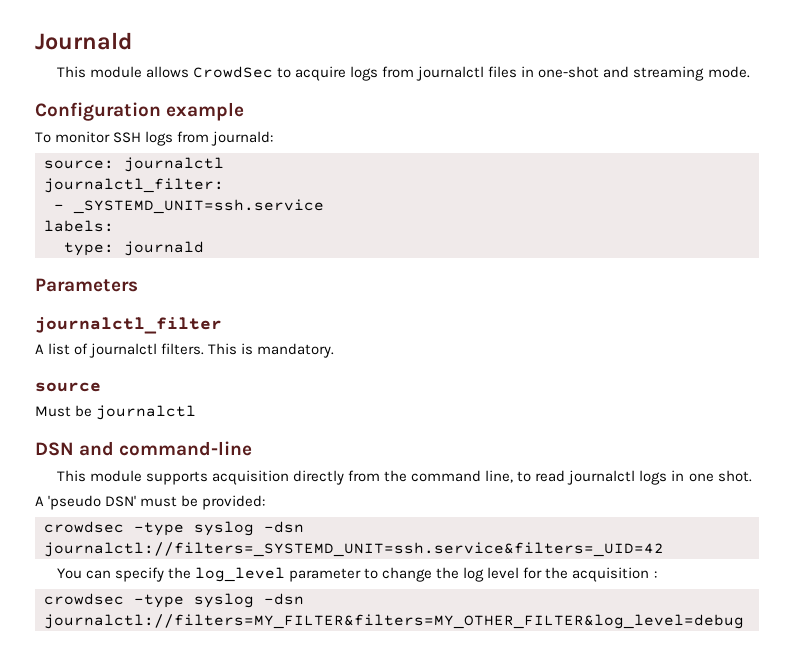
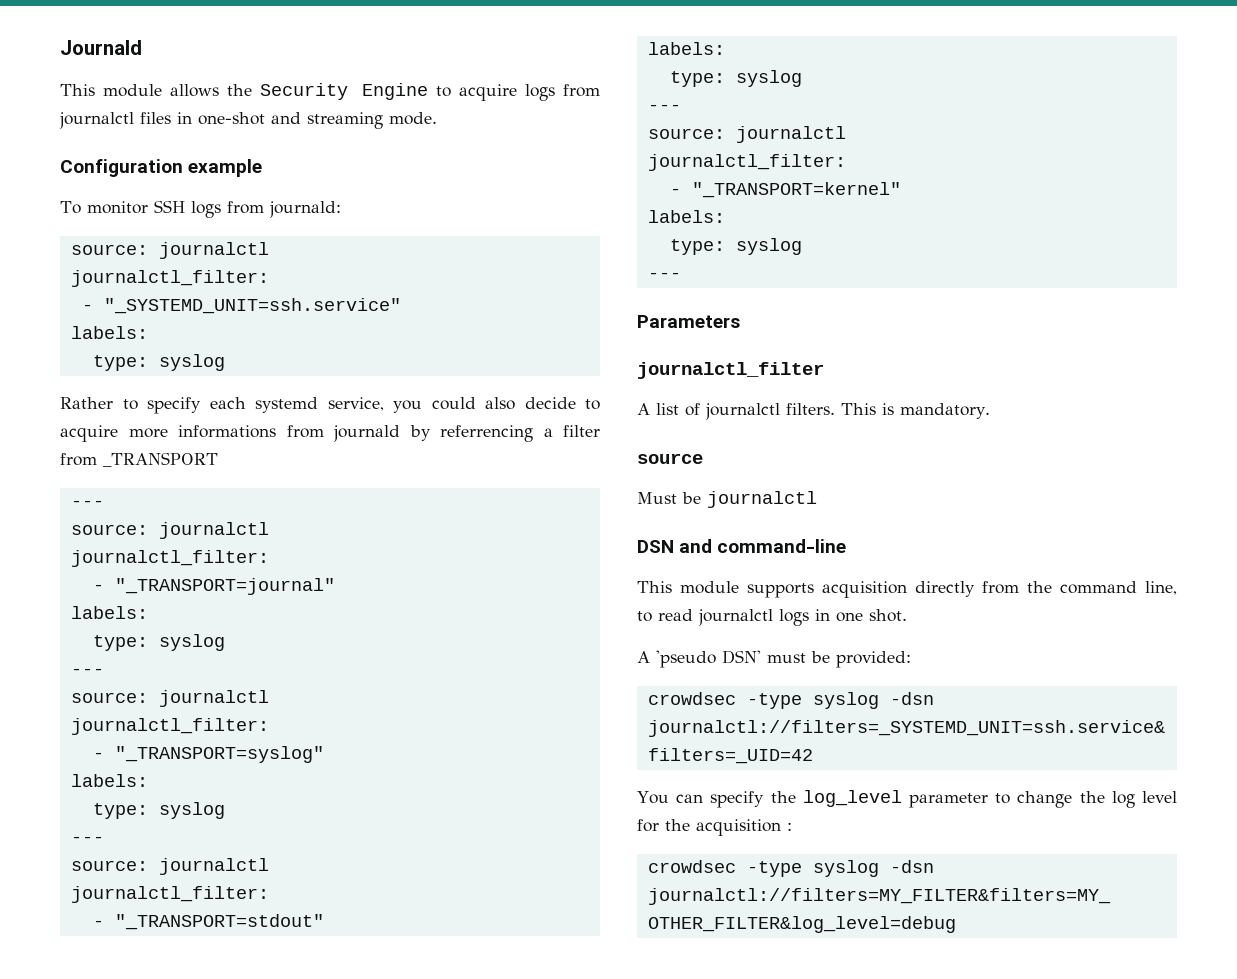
[192,66,273,78] CrowdSec -> [226,83,429,100] the Security Engine
[73,199,324,214] [44,220,114,232] [64,241,204,256] _SYSTEMD_UNIT=ssh.service // labels: // type: journald -> [103,298,401,314] [70,326,148,339] [92,354,225,371] [60,397,600,414] [60,425,600,442] [60,452,218,467] [70,500,104,507] [70,522,269,539] [70,550,269,567] [92,578,335,595] [70,606,148,619] [92,634,225,651] [70,668,104,675] [70,690,269,707] [70,718,269,735] [92,746,324,763] [70,774,148,787] [92,802,225,819] [70,836,104,843] [70,858,269,875] [70,886,269,903] [92,914,324,930] [647,42,725,55] [669,70,802,87] [647,104,681,111] [647,126,846,143] [647,154,846,171] [669,182,901,198] [647,210,725,223] [669,238,802,255] [647,272,681,279] "_SYSTEMD_UNIT=ssh.service" // labels: // type: syslog // Rather to specify each systemd service, you could also decide to acquire more informations from journald by referrencing a filter from _TRANSPORT // --- // source: journalctl // journalctl_filter: // - "_TRANSPORT=journal" // labels: // type: syslog // --- // source: journalctl // journalctl_filter: // - "_TRANSPORT=syslog" // labels: // type: syslog // --- // source: journalctl // journalctl_filter: // - "_TRANSPORT=stdout" // labels: // type: syslog // --- // source: journalctl // journalctl_filter: // - "_TRANSPORT=kernel" // labels: // type: syslog // ---

